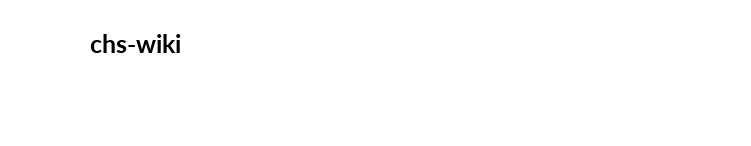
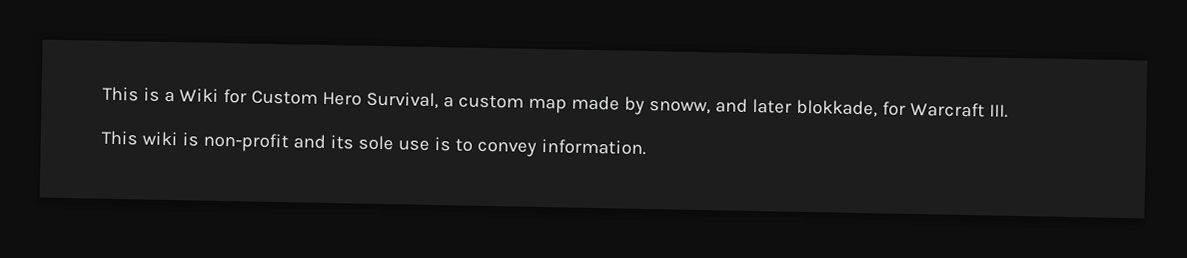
[90,34,181,53] chs-wiki -> [102,86,1008,118] [101,130,646,157] This is a Wiki for Custom Hero Survival, a custom map made by snoww, and later blokkade, for Warcraft III. // This wiki is non-profit and its sole use is to convey information.

